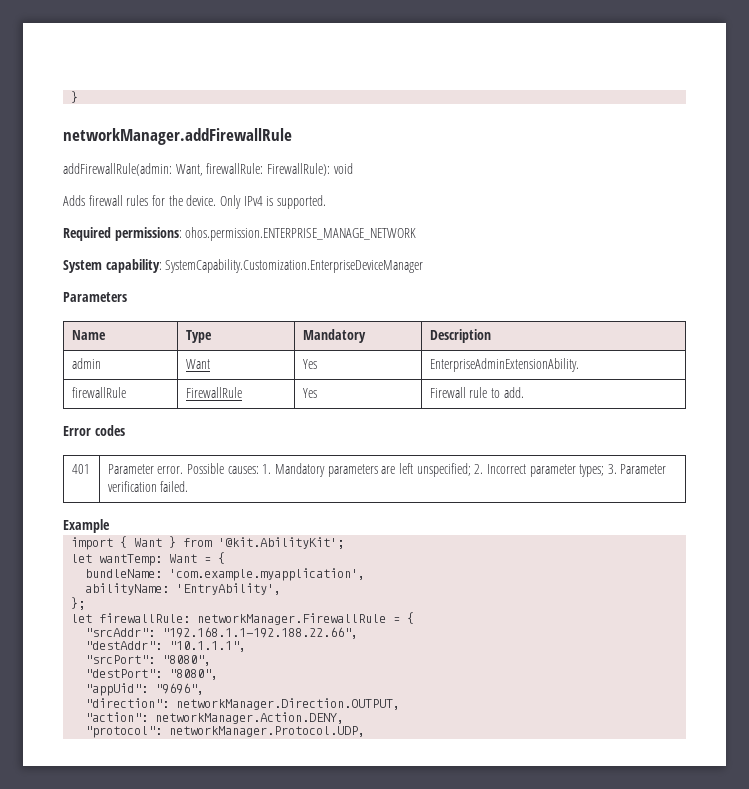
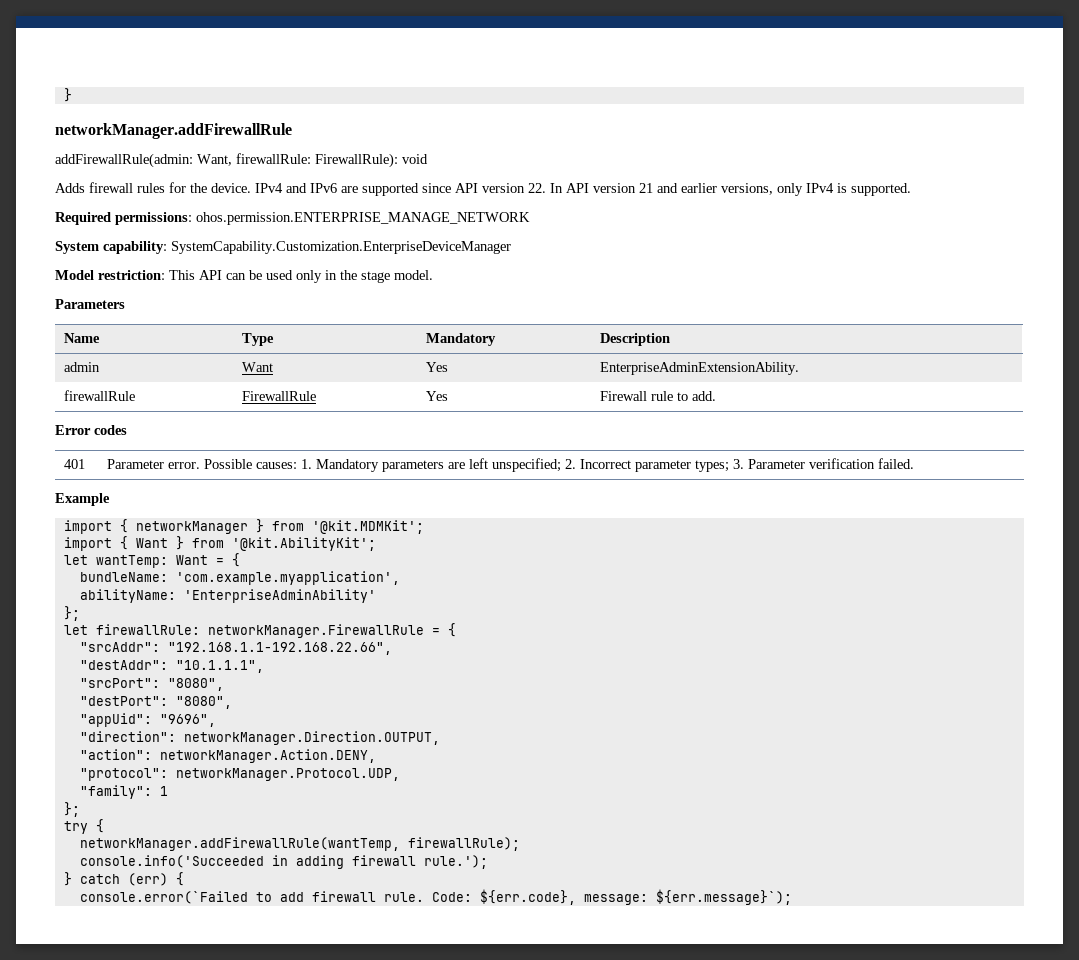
[219,195,241,209] Only -> [255,183,803,196] IPv4 and IPv6 are supported since API version 22. In API version 21 and earlier versions, only
(424, 266) none -> [55,270,433,283] // Model restriction: This API can be used only in the stage model.
(110, 526) none -> [63,519,424,534] // import { networkManager } from '@kit.MDMKit';
[176,583,282,595] 'EntryAbility', -> [183,589,376,603] 'EnterpriseAdminAbility'
[162,627,359,639] "192.168.1.1-192.188.22.66", -> [167,642,392,655] "192.168.1.1-192.168.22.66",
(366, 731) none -> [79,785,168,799] [63,802,80,817] [63,819,104,834] [79,837,520,851] [79,855,488,869] [63,872,184,886] [79,889,792,905] // "family": 1 // }; // try { // networkManager.addFirewallRule(wantTemp, firewallRule); // console.info('Succeeded in adding firewall rule.'); // } catch (err) { // console.error(`Failed to add firewall rule. Code: ${err.code}, message: ${err.message}`);

